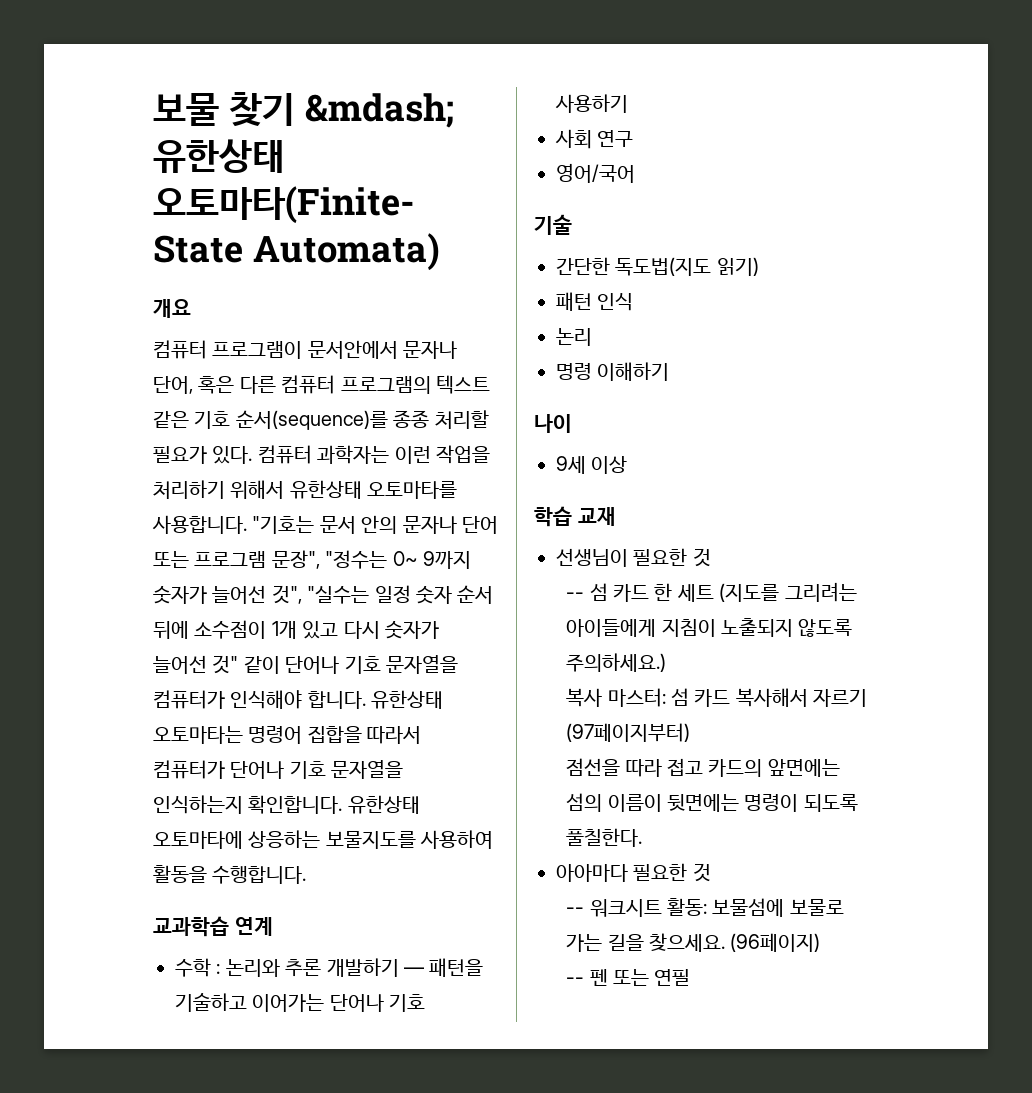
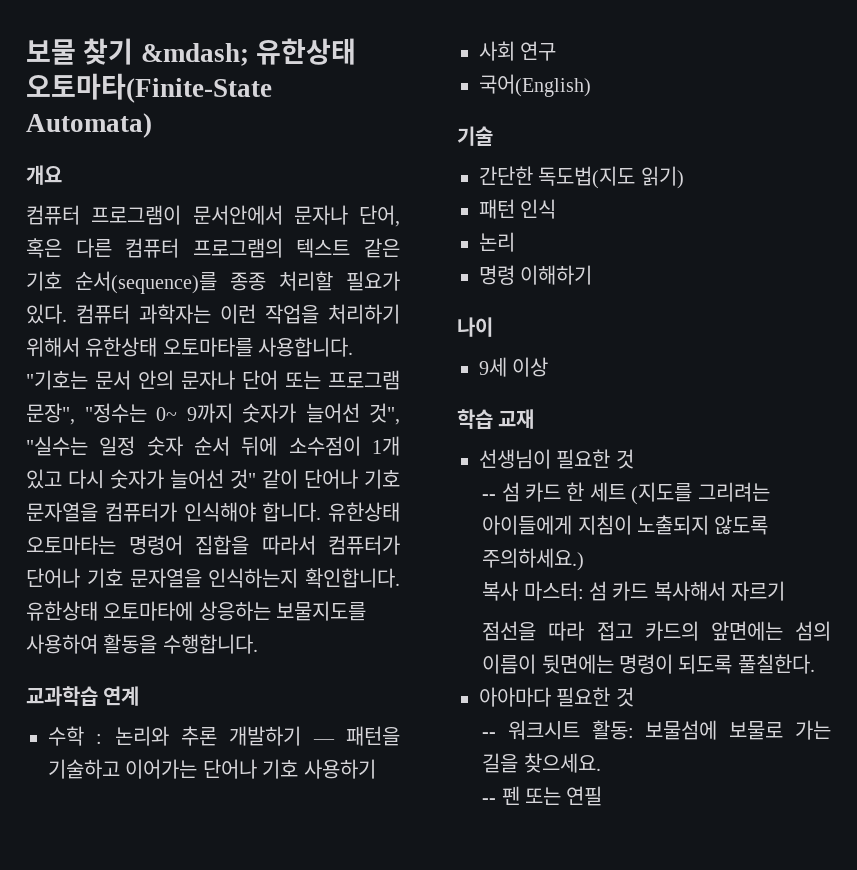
[556,163,635,183] 영어/국어 -> [479,74,591,97] 국어(English)
[566,723,691,742] (97페이지부터) -> (786, 591) none
[730,933,821,952] (96페이지) -> (601, 763) none

